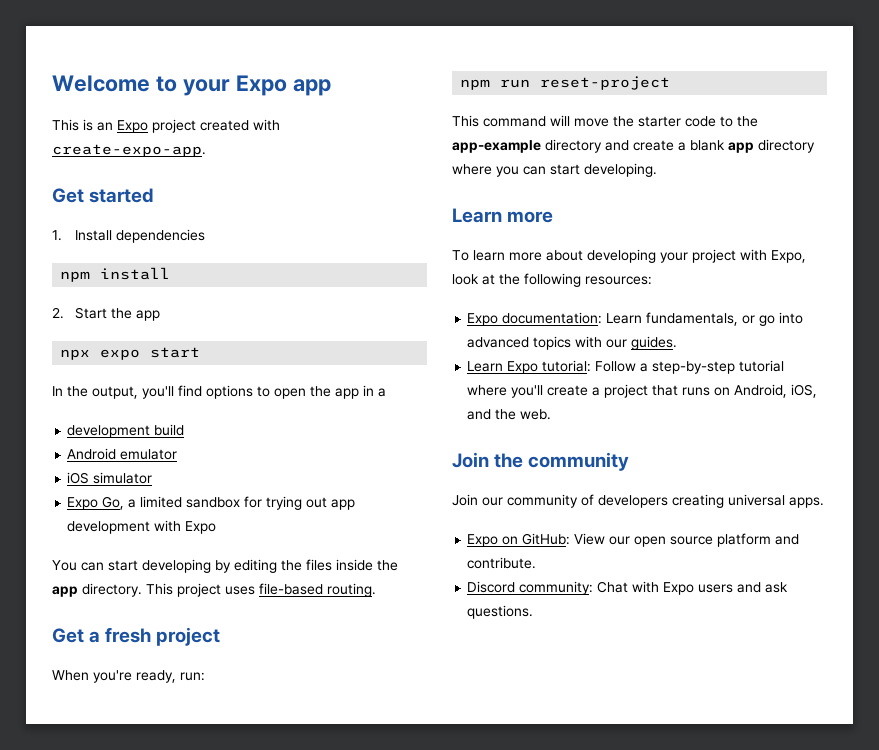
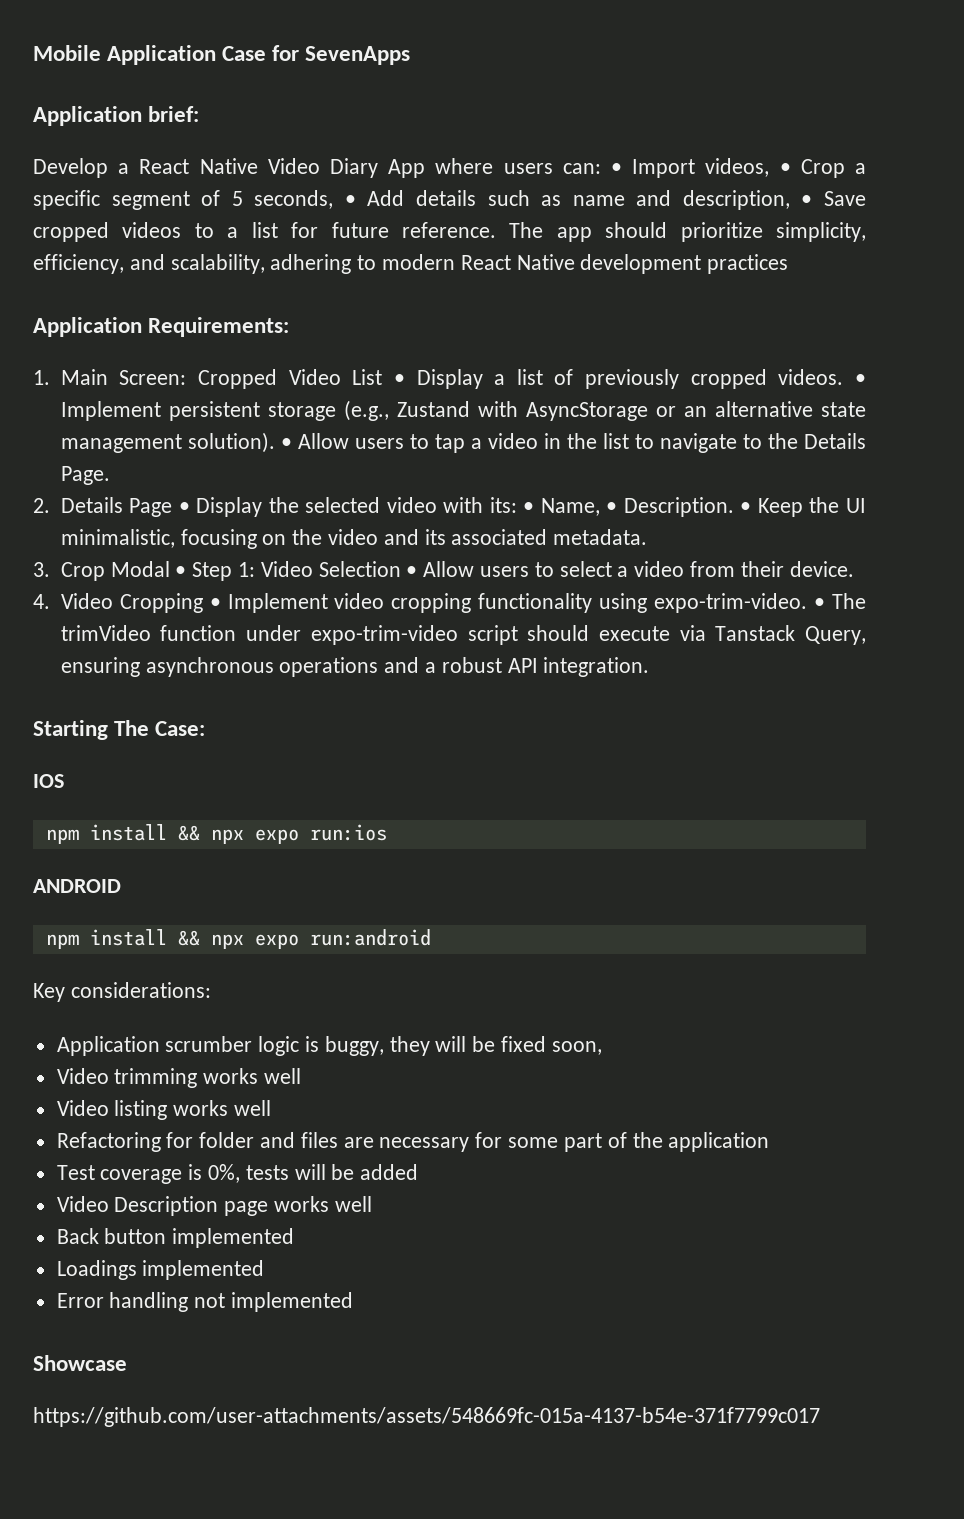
[52,75,331,96] [52,119,280,133] [52,144,206,157] [52,188,155,203] [52,229,206,243] [60,267,171,282] [52,307,161,321] [60,347,201,360] [52,385,386,399] [67,424,185,438] [67,448,178,460] [67,472,153,484] [67,496,356,510] [67,520,217,534] [52,559,398,573] [52,583,376,597] [52,627,221,646] [52,670,205,683] [460,76,671,90] [452,115,758,127] [452,139,815,153] [452,163,657,177] [452,208,554,223] [452,249,806,263] [452,273,652,287] [467,312,804,326] [467,336,678,350] [467,360,785,374] [467,384,818,398] [467,409,552,420] [452,452,630,471] [452,494,824,508] [467,533,800,547] [467,557,537,569] [467,581,789,595] [467,605,534,619] Welcome to your Expo app // This is an Expo project created with create-expo-app. // Get started // 1. Install dependencies // npm install // 2. Start the app // npx expo start // In the output, you'll find options to open the app in a // development build // Android emulator // iOS simulator // Expo Go, a limited sandbox for trying out app development with Expo // You can start developing by editing the files inside the app directory. This project uses file-based routing. // Get a fresh project // When you're ready, run: // npm run reset-project // This command will move the starter code to the app-example directory and create a blank app directory where you can start developing. // Learn more // To learn more about developing your project with Expo, look at the following resources: // Expo documentation: Learn fundamentals, or go into advanced topics with our guides. // Learn Expo tutorial: Follow a step-by-step tutorial where you'll create a project that runs on Android, iOS, and the web. // Join the community // Join our community of developers creating universal apps. // Expo on GitHub: View our open source platform and contribute. // Discord community: Chat with Expo users and ask questions. -> [33,45,411,65] [33,106,200,126] [33,158,867,178] [33,190,866,210] [33,222,866,242] [33,254,789,274] [33,317,290,337] [33,369,866,389] [60,400,866,421] [60,432,866,453] [60,466,110,485] [33,497,866,517] [60,529,648,549] [33,561,854,581] [33,593,866,613] [60,625,867,645] [60,657,650,677] [33,720,206,740] [33,774,64,788] [45,824,387,844] [33,879,121,893] [45,929,431,949] [33,982,211,1002] [56,1036,602,1056] [56,1068,302,1088] [56,1100,272,1120] [56,1132,770,1152] [56,1164,419,1184] [56,1196,372,1216] [56,1228,295,1248] [56,1260,265,1280] [56,1292,354,1312] [33,1355,127,1371] [33,1407,820,1427] Mobile Application Case for SevenApps // Application brief: // Develop a React Native Video Diary App where users can: • Import videos, • Crop a specific segment of 5 seconds, • Add details such as name and description, • Save cropped videos to a list for future reference. The app should prioritize simplicity, efficiency, and scalability, adhering to modern React Native development practices // Application Requirements: // 1. Main Screen: Cropped Video List • Display a list of previously cropped videos. • Implement persistent storage (e.g., Zustand with AsyncStorage or an alternative state management solution). • Allow users to tap a video in the list to navigate to the Details Page. // 2. Details Page • Display the selected video with its: • Name, • Description. • Keep the UI minimalistic, focusing on the video and its associated metadata. // 3. Crop Modal • Step 1: Video Selection • Allow users to select a video from their device. // 4. Video Cropping • Implement video cropping functionality using expo-trim-video. • The trimVideo function under expo-trim-video script should execute via Tanstack Query, ensuring asynchronous operations and a robust API integration. // Starting The Case: // IOS // npm install && npx expo run:ios // ANDROID // npm install && npx expo run:android // Key considerations: // Application scrumber logic is buggy, they will be fixed soon, // Video trimming works well // Video listing works well // Refactoring for folder and files are necessary for some part of the application // Test coverage is 0%, tests will be added // Video Description page works well // Back button implemented // Loadings implemented // Error handling not implemented // Showcase // https://github.com/user-attachments/assets/548669fc-015a-4137-b54e-371f7799c017

